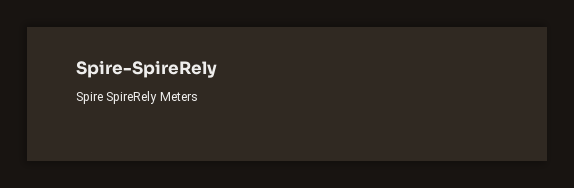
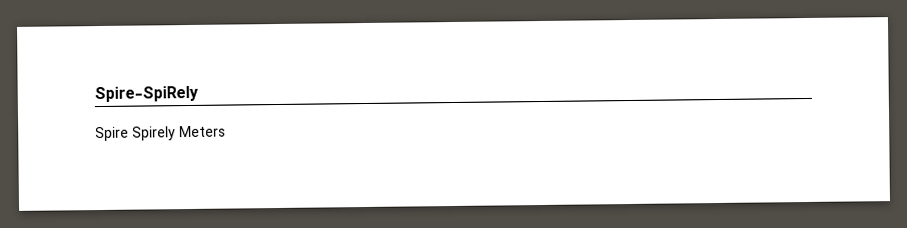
[76,60,217,78] Spire-SpireRely -> [94,85,199,103] Spire-SpiRely
[106,91,158,104] SpireRely -> [132,126,176,141] Spirely

